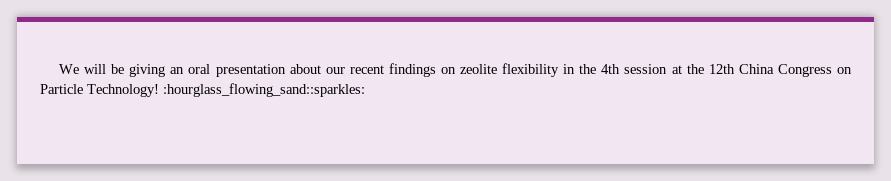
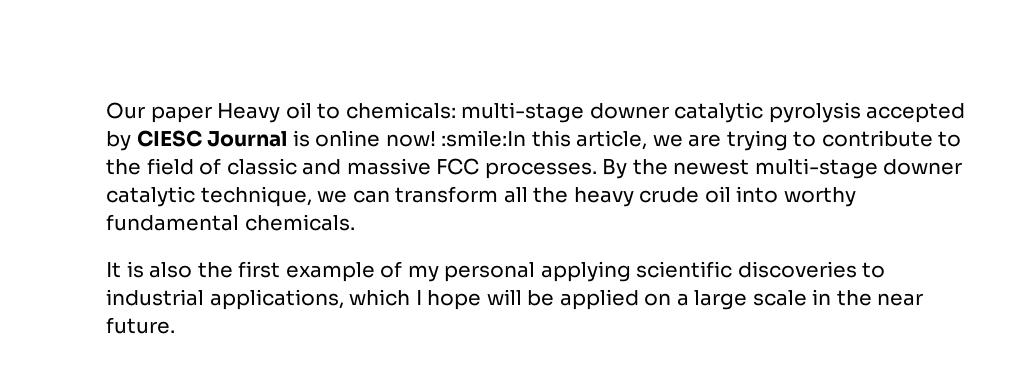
[58,63,852,77] [40,83,365,97] We will be giving an oral presentation about our recent findings on zeolite flexibility in the 4th session at the 12th China Congress on Particle Technology! :hourglass_flowing_sand::sparkles: -> [106,102,966,123] [106,130,962,151] [106,158,963,179] [106,186,856,207] [106,214,355,231] [106,261,886,282] [106,289,924,310] [106,317,175,334] Our paper Heavy oil to chemicals: multi-stage downer catalytic pyrolysis accepted by CIESC Journal is online now! :smile:In this article, we are trying to contribute to the field of classic and massive FCC processes. By the newest multi-stage downer catalytic technique, we can transform all the heavy crude oil into worthy fundamental chemicals. // It is also the first example of my personal applying scientific discoveries to industrial applications, which I hope will be applied on a large scale in the near future.

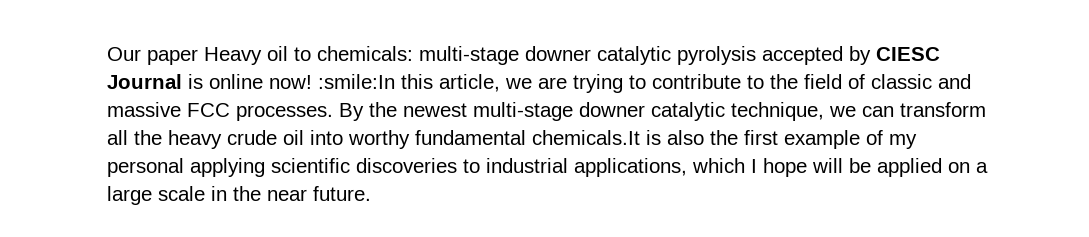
[244,214,355,231] [106,262,121,278] chemicals. // It -> [532,130,640,145] chemicals.It

